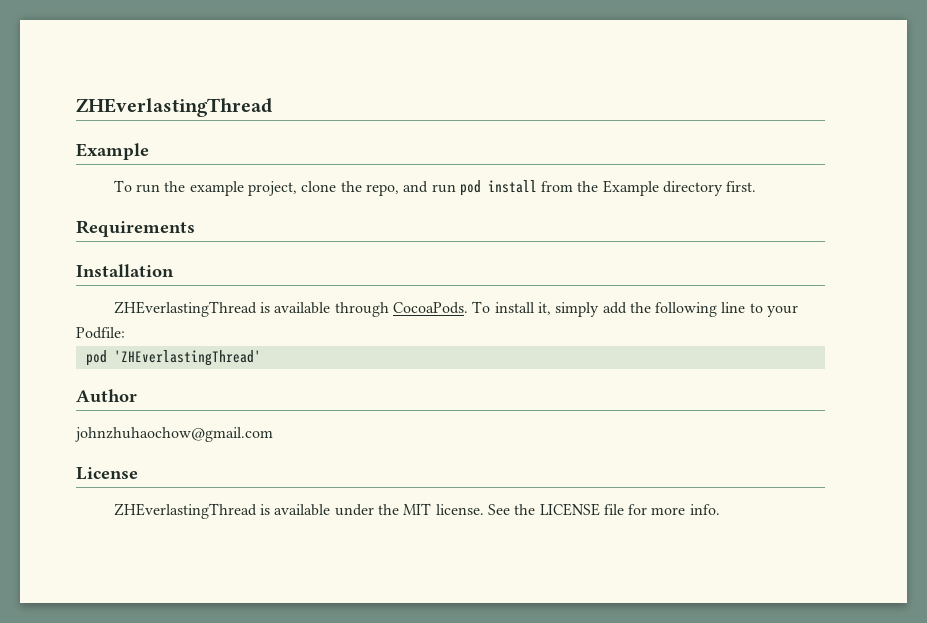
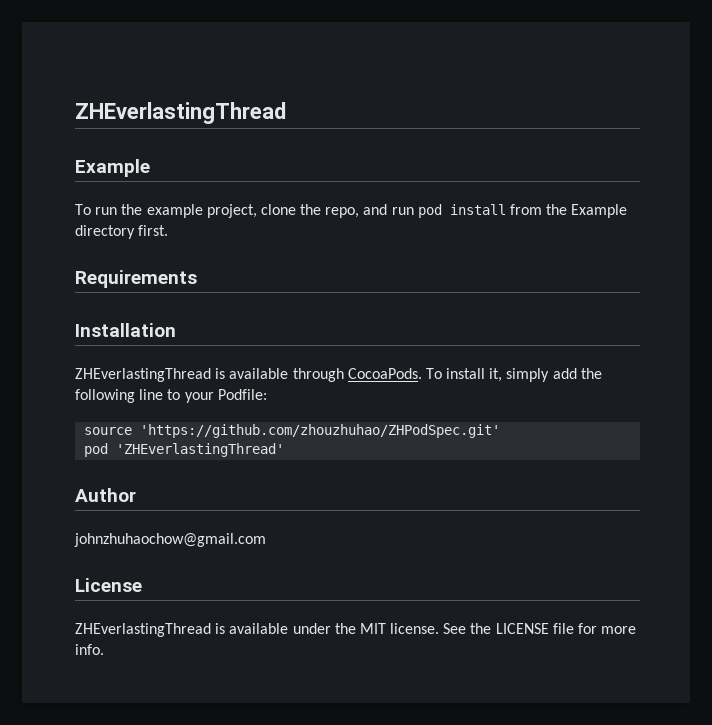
(125, 333) none -> [84,424,501,438] // source 'https://github.com/zhouzhuhao/ZHPodSpec.git'

